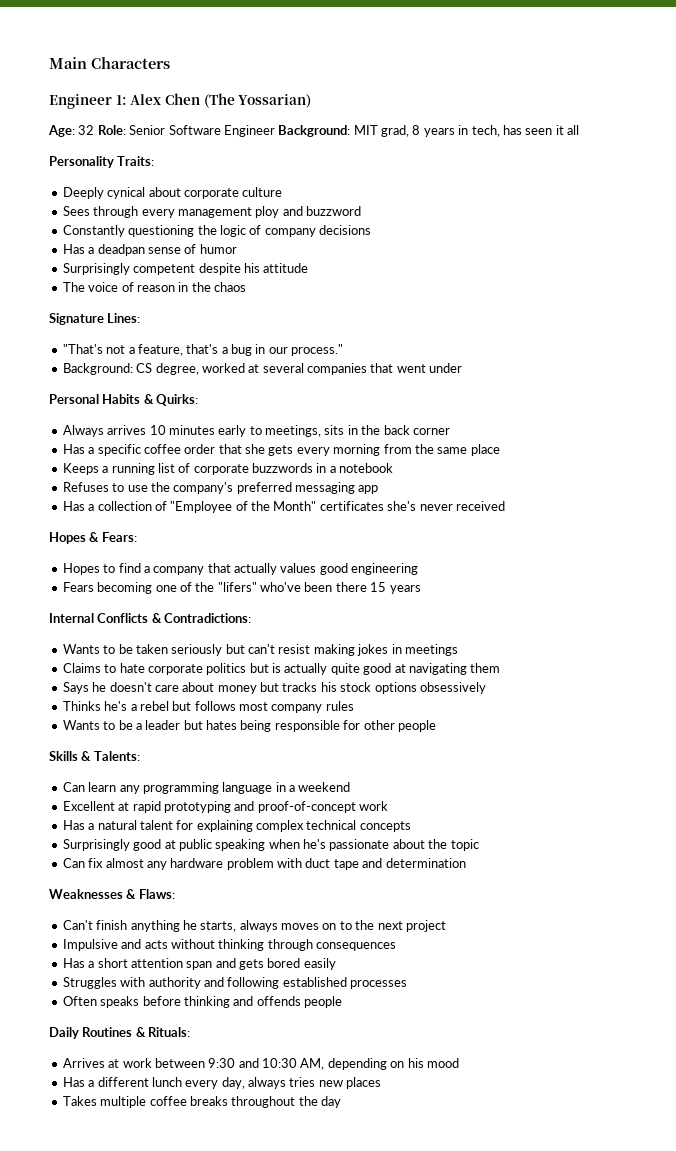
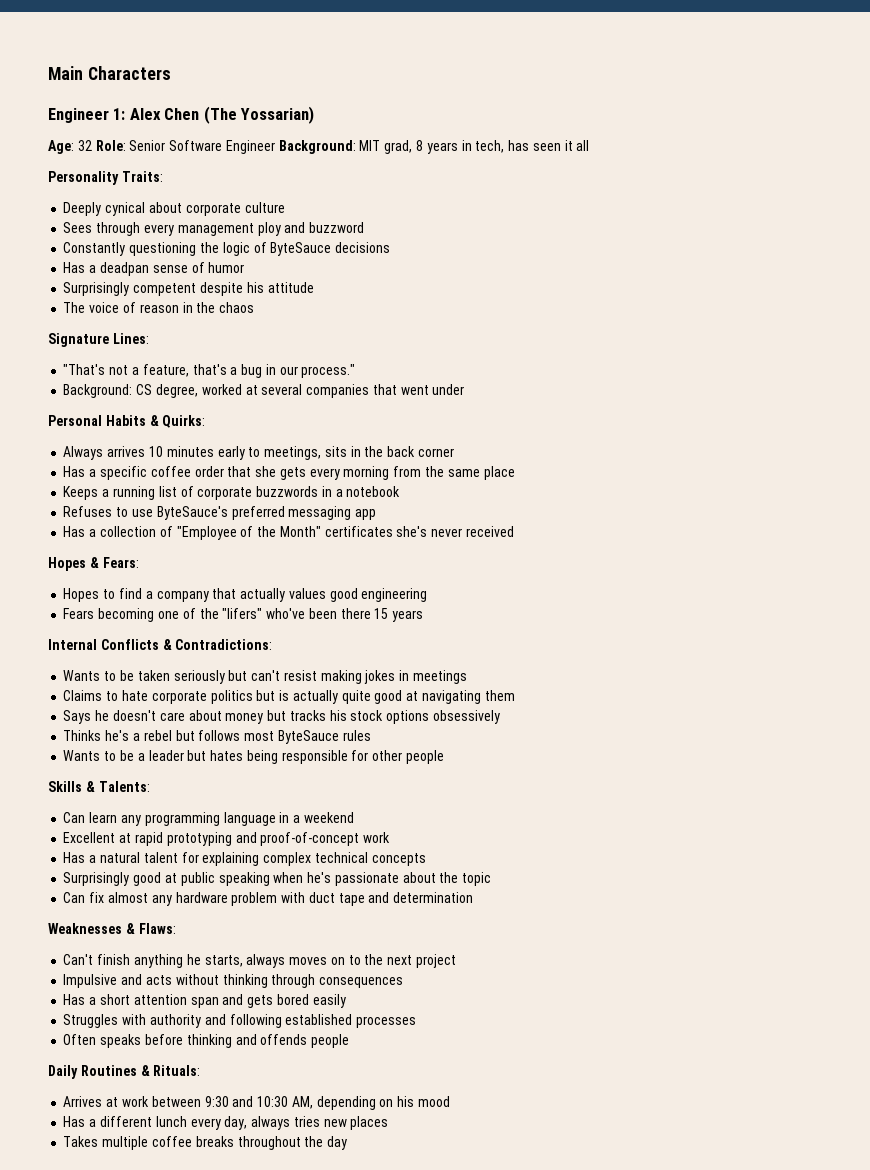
[264,228,316,237] company -> [270,242,332,256] ByteSauce
[150,482,234,494] the company's -> [156,506,228,520] ByteSauce's
[271,704,323,713] company -> [277,730,339,744] ByteSauce

